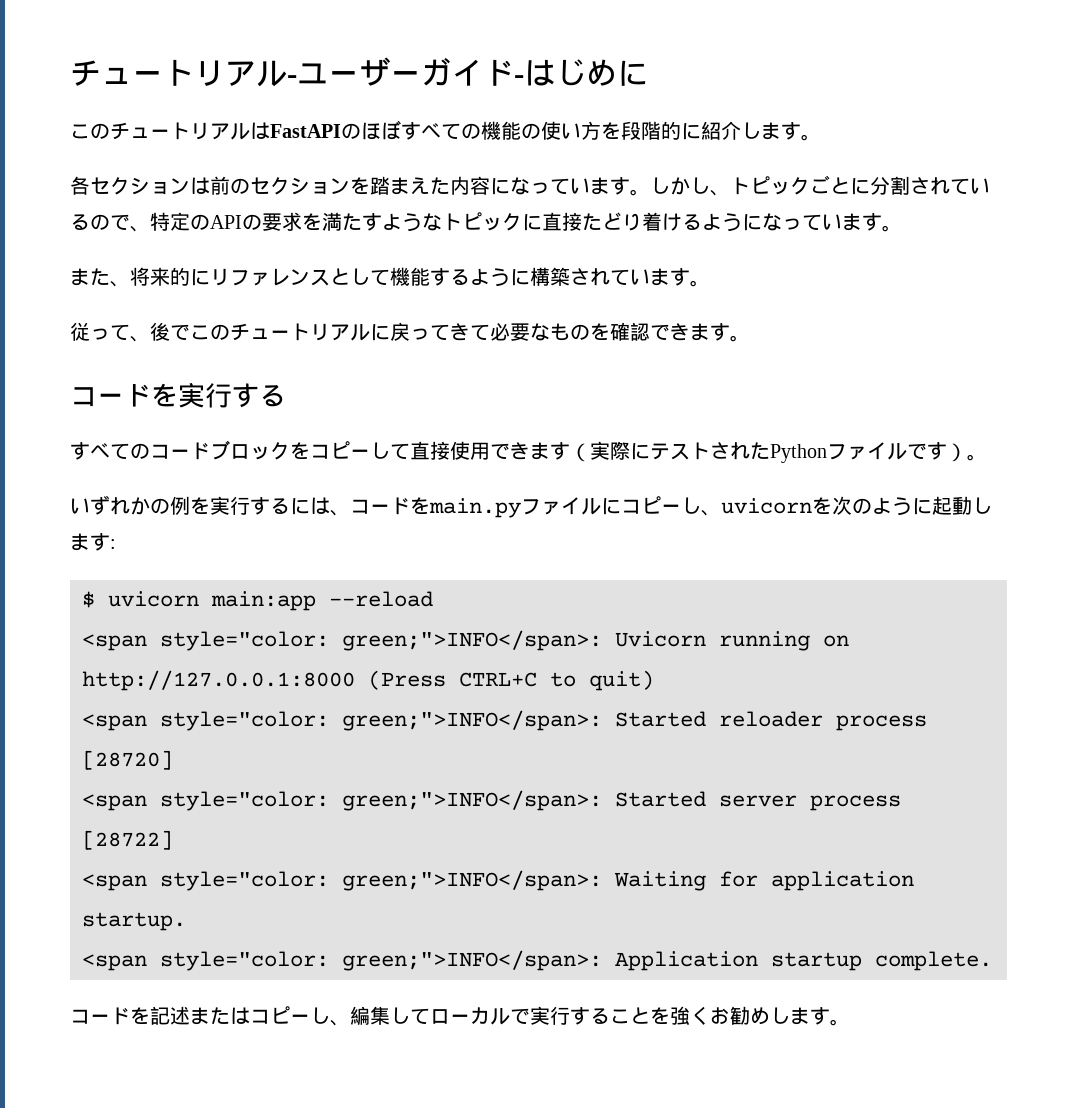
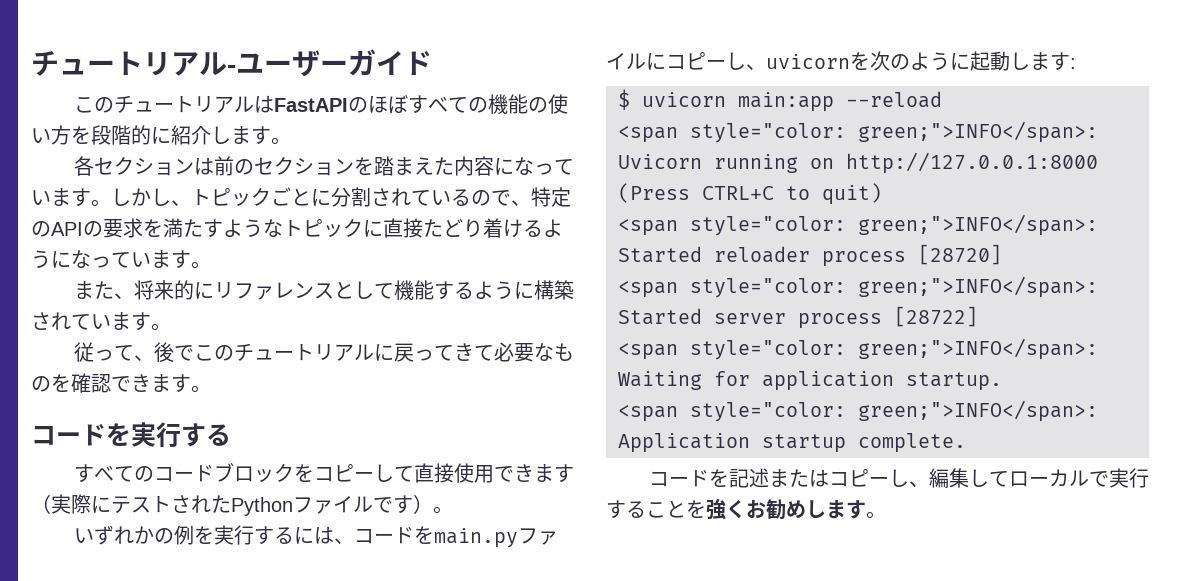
[514,59,648,86] -はじめに -> (432, 63) none

